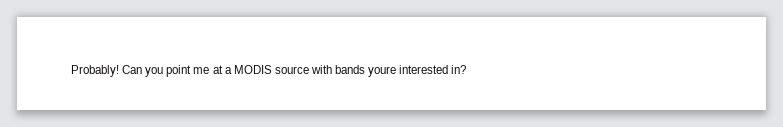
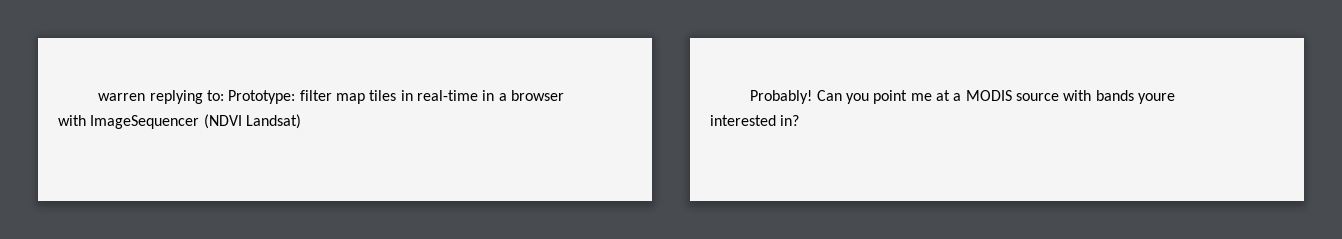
(71, 71) none -> [98,90,564,104] [58,114,301,129] warren replying to: Prototype: filter map tiles in real-time in a browser with ImageSequencer (NDVI Landsat) //

